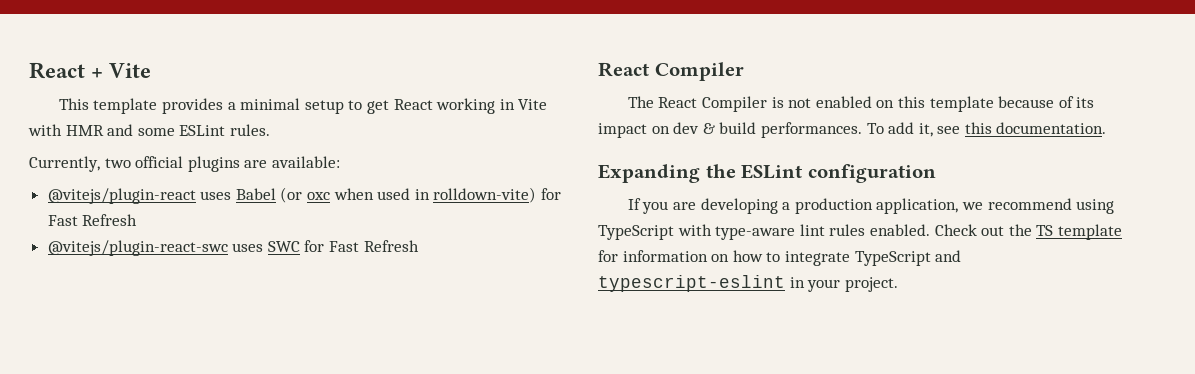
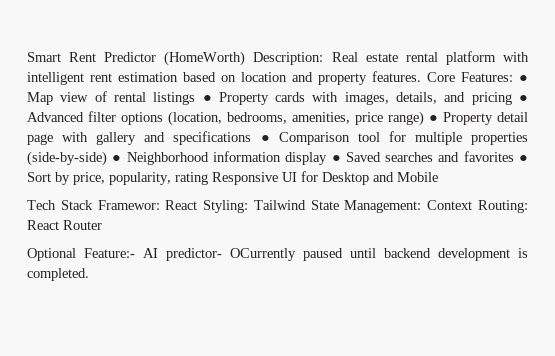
[29,62,152,79] [58,98,548,114] [28,124,270,136] [29,156,340,172] [47,187,562,204] [47,214,138,226] [47,240,419,256] [598,62,744,81] [627,96,1095,112] [598,122,1107,138] [598,164,936,183] [627,198,1115,214] [598,224,1122,240] [598,250,962,266] [598,275,898,292] React + Vite // This template provides a minimal setup to get React working in Vite with HMR and some ESLint rules. // Currently, two official plugins are available: // @vitejs/plugin-react uses Babel (or oxc when used in rolldown-vite) for Fast Refresh // @vitejs/plugin-react-swc uses SWC for Fast Refresh // React Compiler // The React Compiler is not enabled on this template because of its impact on dev & build performances. To add it, see this documentation. // Expanding the ESLint configuration // If you are developing a production application, we recommend using TypeScript with type-aware lint rules enabled. Check out the TS template for information on how to integrate TypeScript and typescript-eslint in your project. -> [27,51,529,66] [27,71,528,85] [27,91,529,105] [27,111,528,126] [27,131,529,145] [27,151,528,166] [27,171,438,185] [27,200,528,213] [27,220,102,230] [27,248,528,261] [27,268,89,281] Smart Rent Predictor (HomeWorth) Description: Real estate rental platform with intelligent rent estimation based on location and property features. Core Features: ● Map view of rental listings ● Property cards with images, details, and pricing ● Advanced filter options (location, bedrooms, amenities, price range) ● Property detail page with gallery and specifications ● Comparison tool for multiple properties (side-by-side) ● Neighborhood information display ● Saved searches and favorites ● Sort by price, popularity, rating Responsive UI for Desktop and Mobile // Tech Stack Framewor: React Styling: Tailwind State Management: Context Routing: React Router // Optional Feature:- AI predictor- OCurrently paused until backend development is completed.

